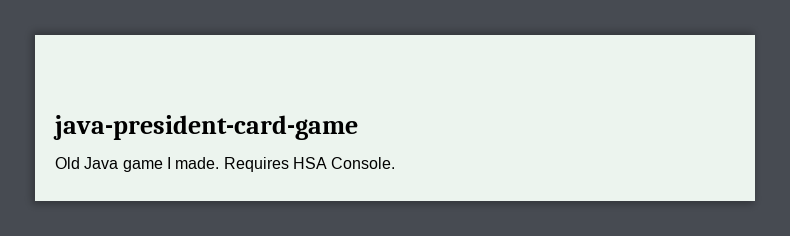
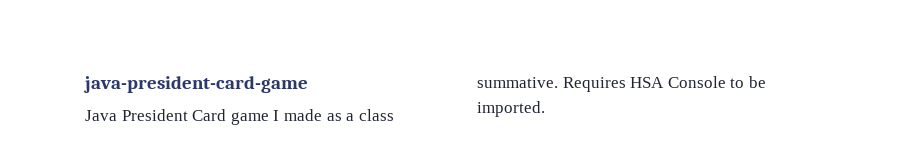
[55,157,396,172] Old Java game I made. Requires HSA Console. -> [85,109,394,125] [477,76,766,92] [477,101,545,117] Java President Card game I made as a class summative. Requires HSA Console to be imported.

